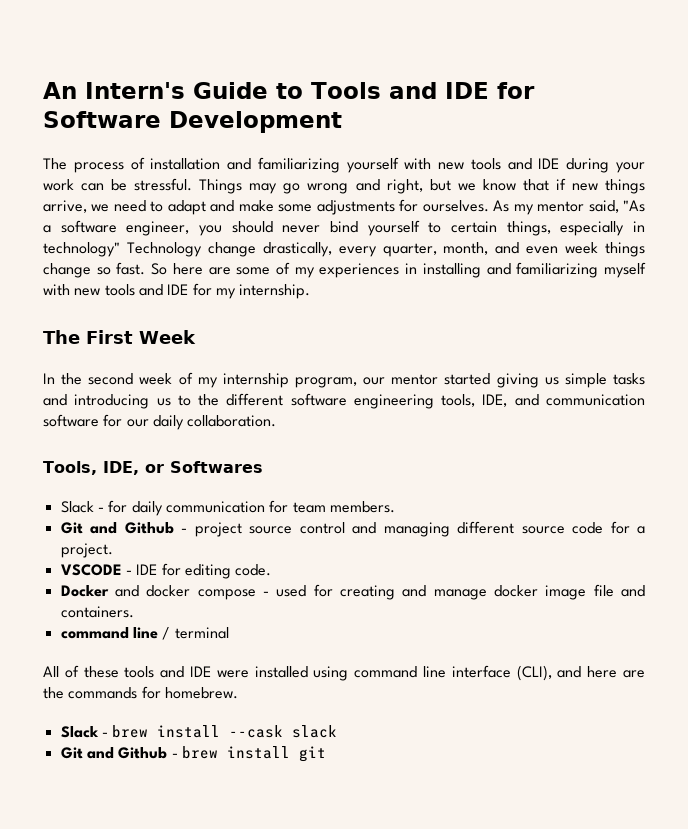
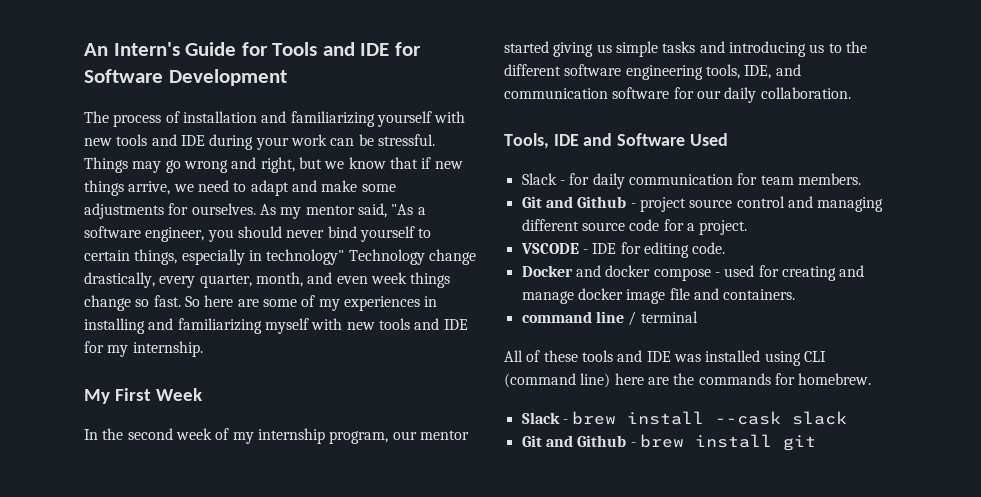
[276,83,303,99] to -> [241,42,268,56] for
[43,330,80,344] The -> [84,389,110,404] My
[102,461,263,475] IDE, or Softwares -> [553,133,728,146] IDE and Software Used
[216,670,249,678] were -> [673,354,701,362] was
[354,665,582,681] command line interface (CLI), and -> [803,351,826,362] [504,373,611,388] CLI (command line)

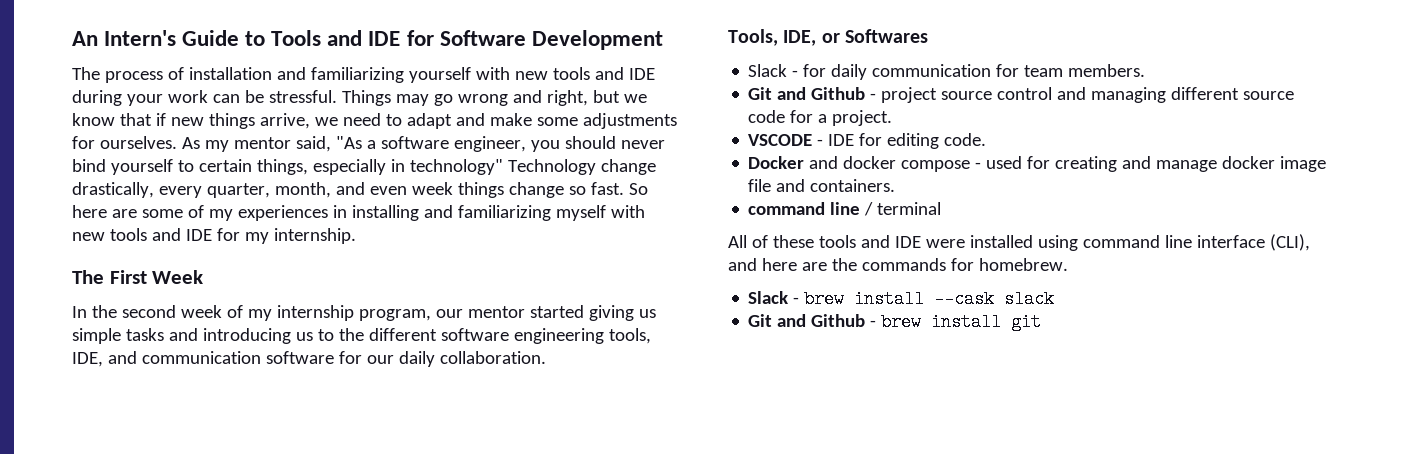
[241,42,268,56] for -> [245,31,266,46] to
[84,389,110,404] My -> [72,270,104,284] The
[553,133,728,146] IDE and Software Used -> [783,29,928,46] IDE, or Softwares
[673,354,701,362] was -> [925,239,965,248] were
[803,351,826,362] [504,373,611,388] CLI (command line) -> [1082,234,1310,251] [728,258,757,271] command line interface (CLI), and

